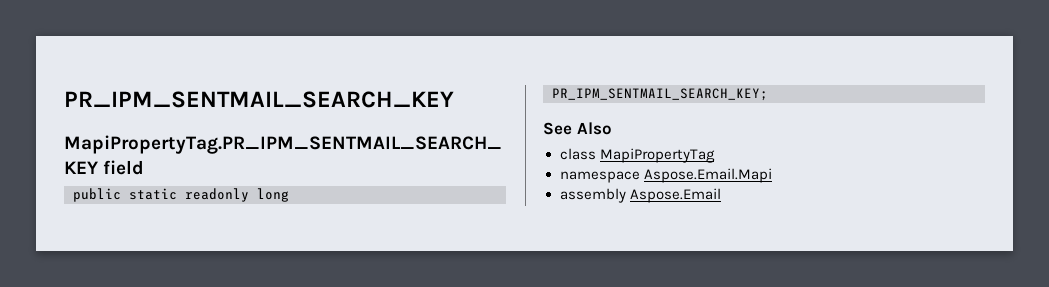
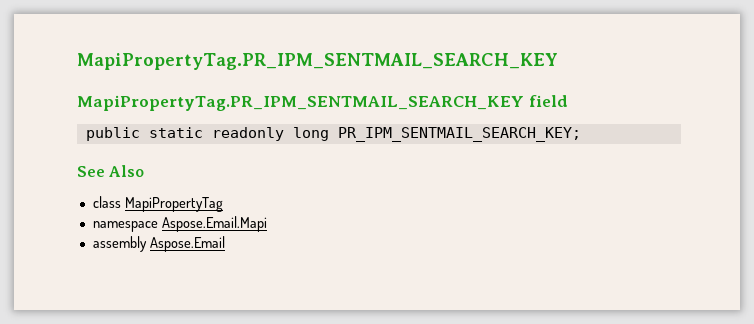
[64,91,454,108] PR_IPM_SENTMAIL_SEARCH_KEY -> [77,53,558,70] MapiPropertyTag.PR_IPM_SENTMAIL_SEARCH_KEY

